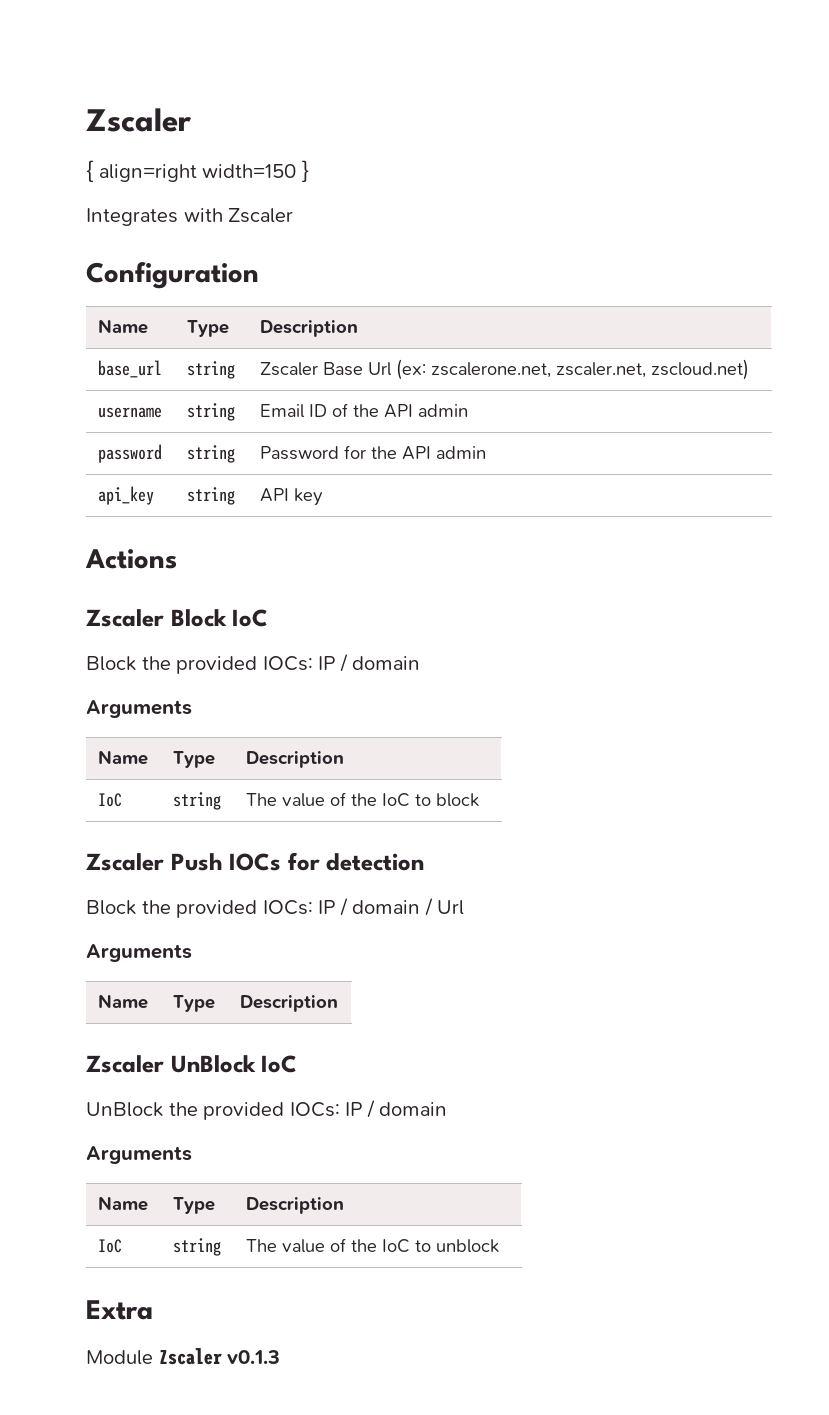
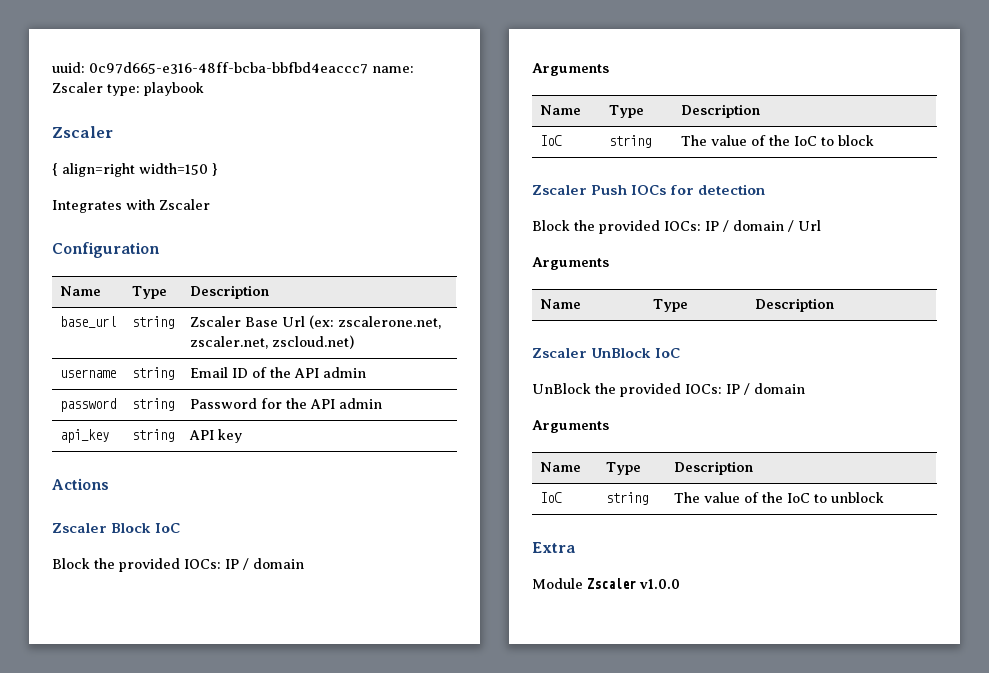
(86, 120) none -> [52,62,414,74] [52,82,204,96] uuid: 0c97d665-e316-48ff-bcba-bbfbd4eaccc7 name: Zscaler type: playbook //
[227,1350,281,1364] v0.1.3 -> [639,579,680,589] v1.0.0

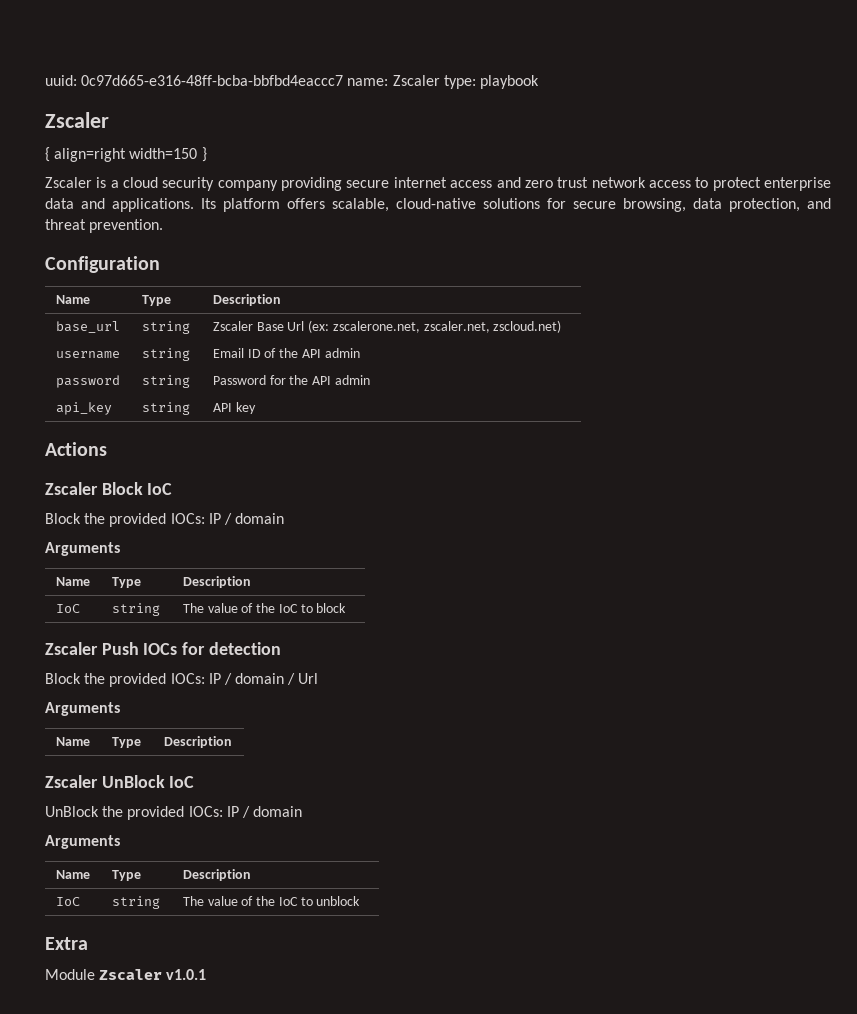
[52,199,210,213] Integrates with Zscaler -> [45,177,832,191] [45,198,831,212] [45,219,164,233] Zscaler is a cloud security company providing secure internet access and zero trust network access to protect enterprise data and applications. Its platform offers scalable, cloud-native solutions for secure browsing, data protection, and threat prevention.
[639,579,680,589] v1.0.0 -> [166,969,207,980] v1.0.1

